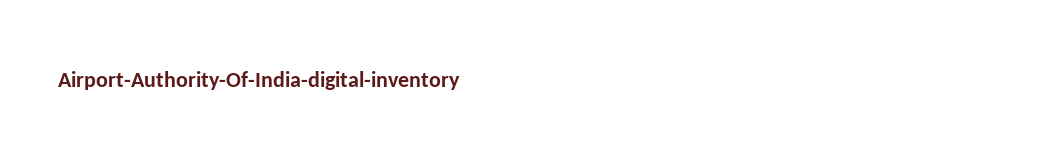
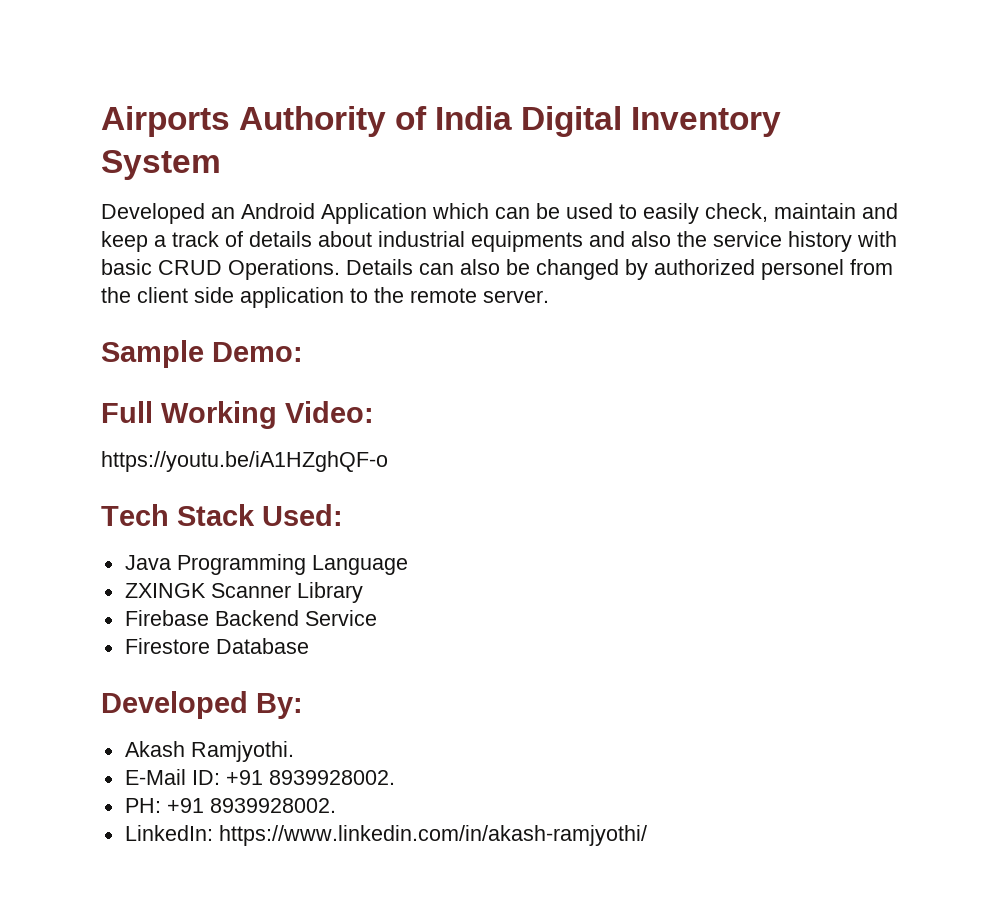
[58,71,460,90] Airport-Authority-Of-India-digital-inventory -> [101,106,782,137] [101,150,221,180] [101,203,898,224] [101,231,897,252] [101,259,893,280] [101,287,549,308] [101,340,303,368] [101,401,374,429] [101,451,388,472] [101,504,343,526] [124,554,408,575] [124,582,363,603] [124,610,377,626] [124,638,309,654] [101,691,303,719] [124,741,294,762] [124,769,395,785] [124,798,336,813] [124,825,647,846] Airports Authority of India Digital Inventory System // Developed an Android Application which can be used to easily check, maintain and keep a track of details about industrial equipments and also the service history with basic CRUD Operations. Details can also be changed by authorized personel from the client side application to the remote server. // Sample Demo: // Full Working Video: // https://youtu.be/iA1HZghQF-o // Tech Stack Used: // Java Programming Language // ZXINGK Scanner Library // Firebase Backend Service // Firestore Database // Developed By: // Akash Ramjyothi. // E-Mail ID: +91 8939928002. // PH: +91 8939928002. // LinkedIn: https://www.linkedin.com/in/akash-ramjyothi/

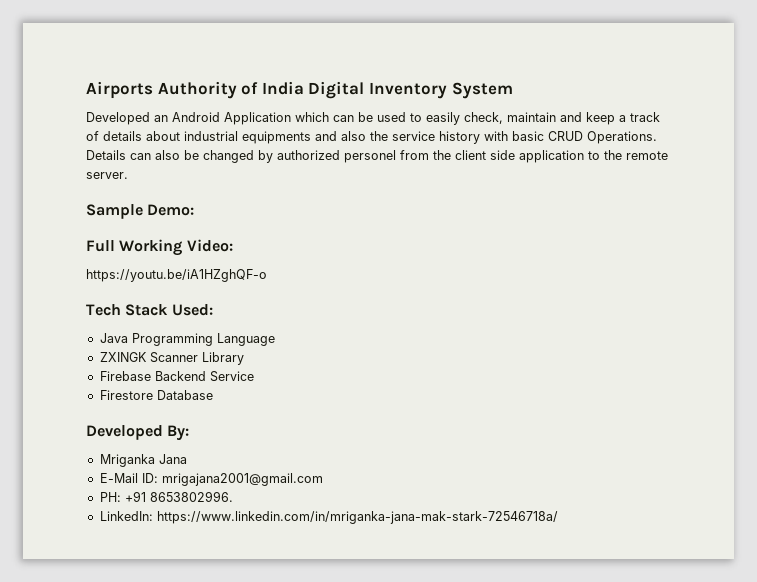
[124,741,294,762] Akash Ramjyothi. -> [99,454,187,467] Mriganka Jana
[225,770,395,785] +91 8939928002. -> [161,473,323,486] mrigajana2001@gmail.com
[209,798,336,813] 8939928002. -> [149,491,233,502] 8653802996.
[218,825,647,846] https://www.linkedin.com/in/akash-ramjyothi/ -> [156,511,558,524] https://www.linkedin.com/in/mriganka-jana-mak-stark-72546718a/

